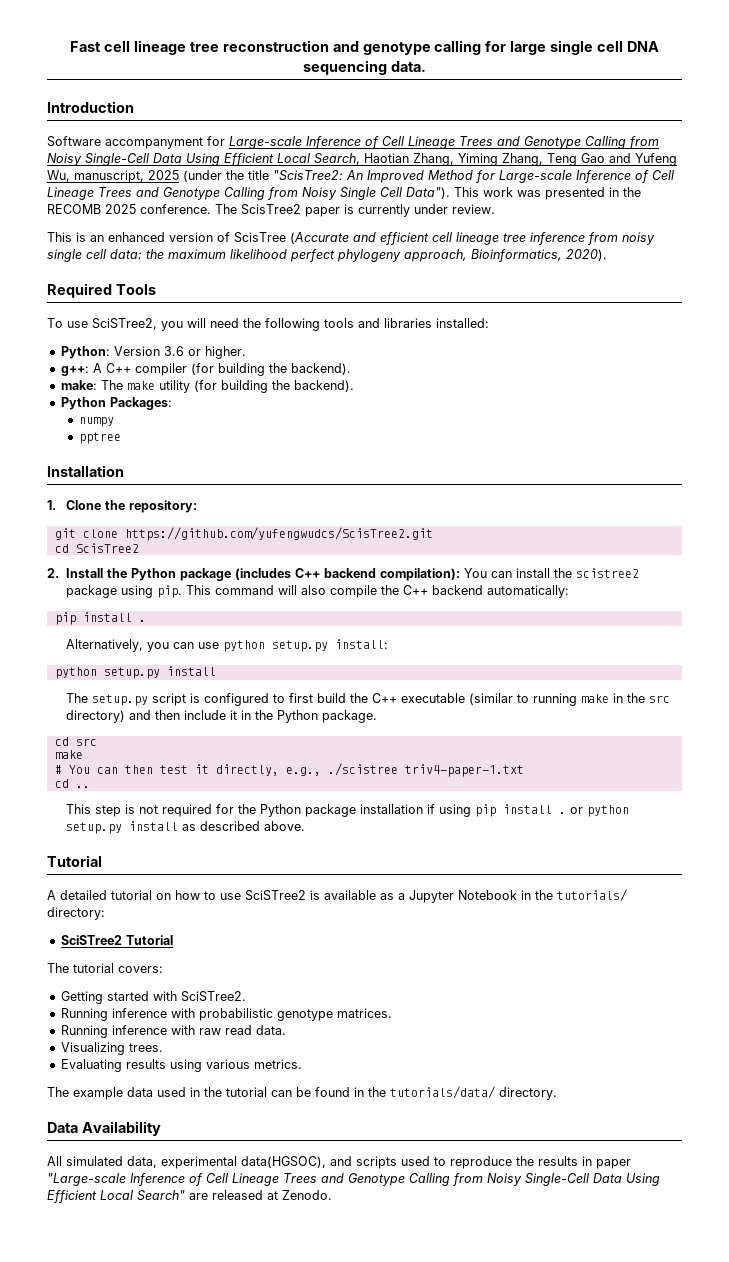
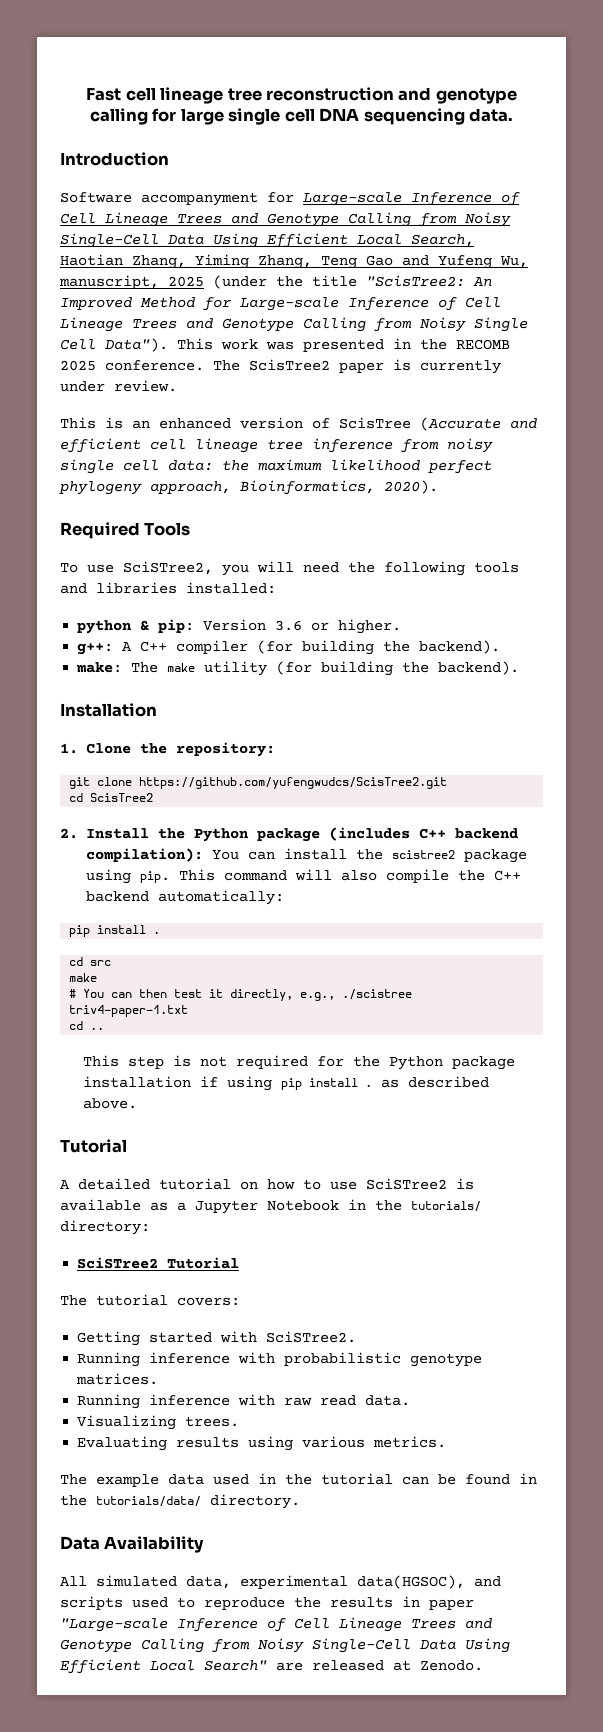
[60,346,110,359] Python: -> [77,619,195,634] python & pip:
[60,397,172,410] [79,417,115,427] [79,432,122,444] // Python Packages: // numpy // pptree -> (520, 668) none
[65,639,388,652] [54,666,216,679] [65,693,670,706] [65,710,377,723] // Alternatively, you can use python setup.py install: // python setup.py install // The setup.py script is configured to first build the C++ executable (similar to running make in the src directory) and then include it in the Python package. -> (161, 932) none
[569,805,629,817] [65,821,178,834] or python setup.py install -> (373, 1085) none

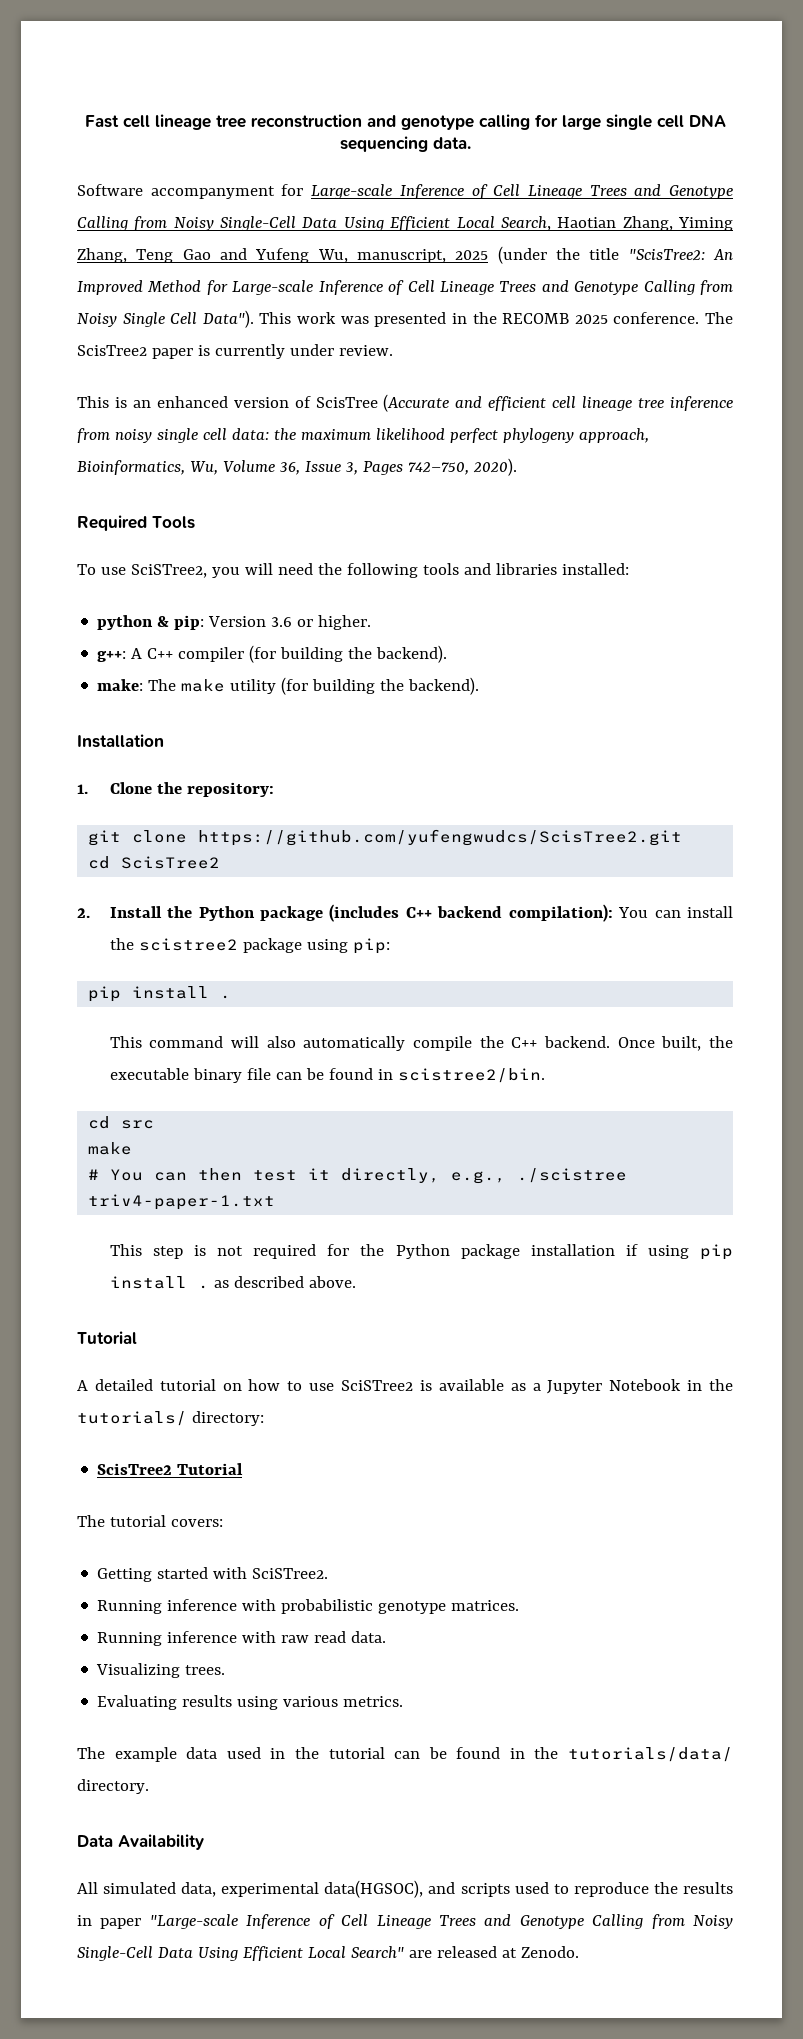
[60,152,169,166] // Introduction -> (471, 143) none
(375, 487) none -> [189,460,469,475] Wu, Volume 36, Issue 3, Pages 742–750,
[139,871,170,883] pip. -> [352,938,390,954] [88,986,232,1002] pip: // pip install . //
(377, 875) none -> [303,1036,406,1051] automatically
[85,890,284,905] [69,925,161,937] backend automatically: // pip install . -> [544,1036,733,1051] [109,1068,545,1083] backend. Once built, the executable binary file can be found in scistree2/bin.
[69,1021,105,1030] // cd .. -> (276, 1202) none
[77,1257,159,1269] SciSTree2 -> [97,1463,173,1475] ScisTree2

